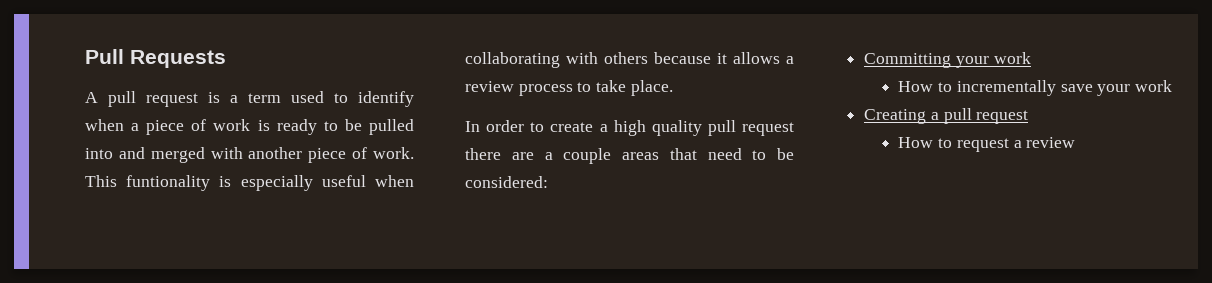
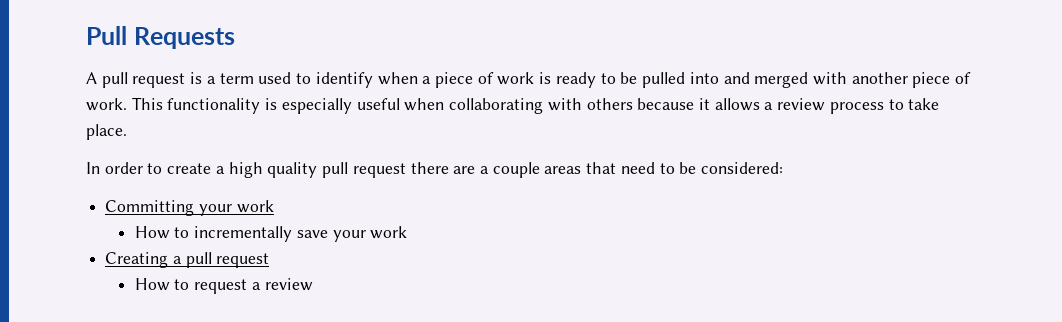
[126,175,211,191] funtionality -> [167,98,261,114] functionality

